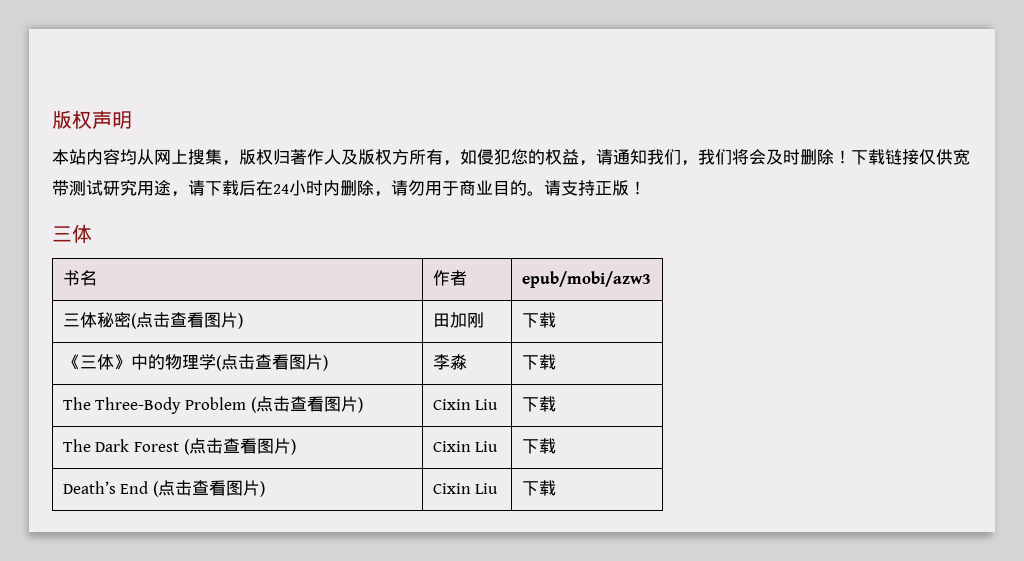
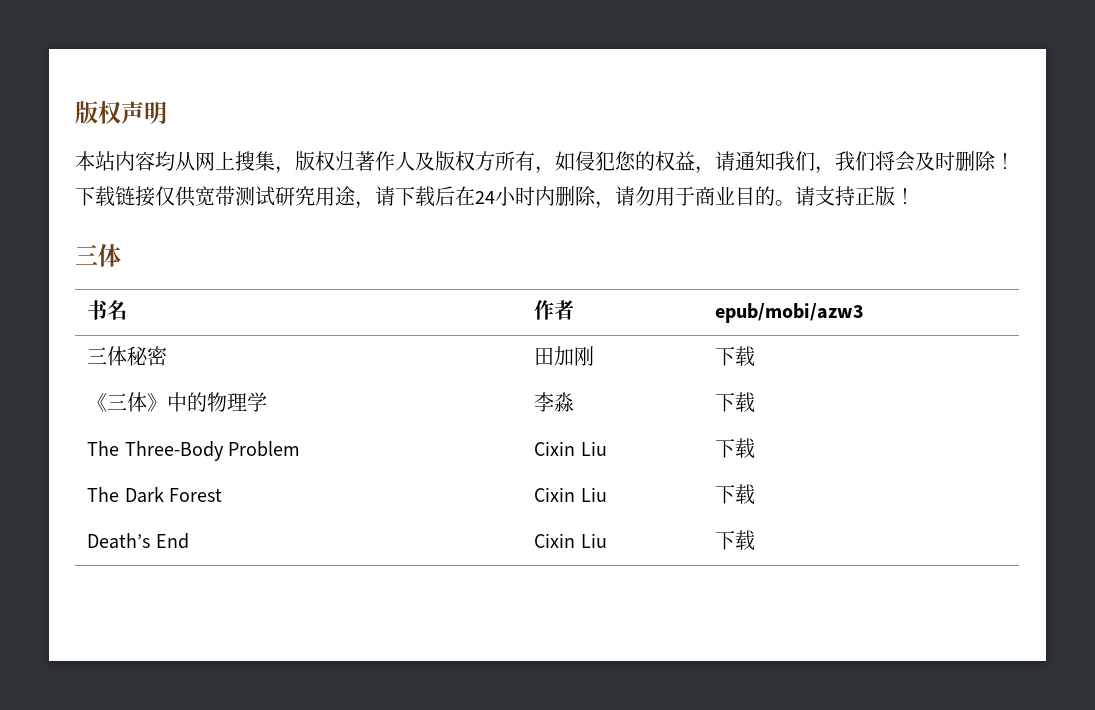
[130,312,243,329] (点击查看图片) -> (168, 356) none
[215,354,328,371] (点击查看图片) -> (268, 402) none
[250,396,363,413] (点击查看图片) -> (301, 449) none
[183,438,296,455] (点击查看图片) -> (223, 495) none
[152,480,265,497] (点击查看图片) -> (189, 541) none

